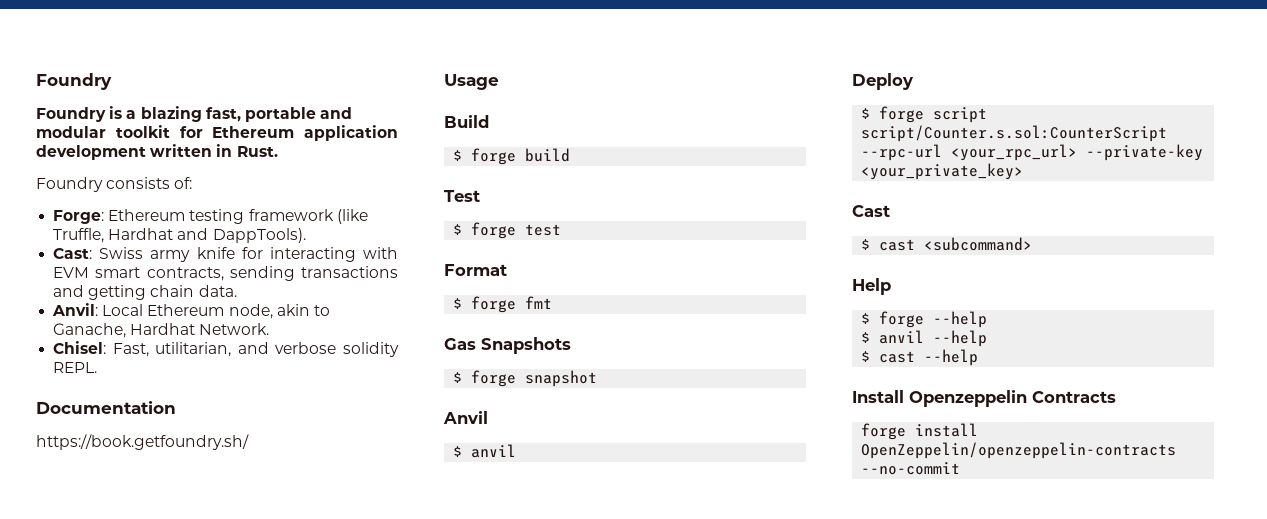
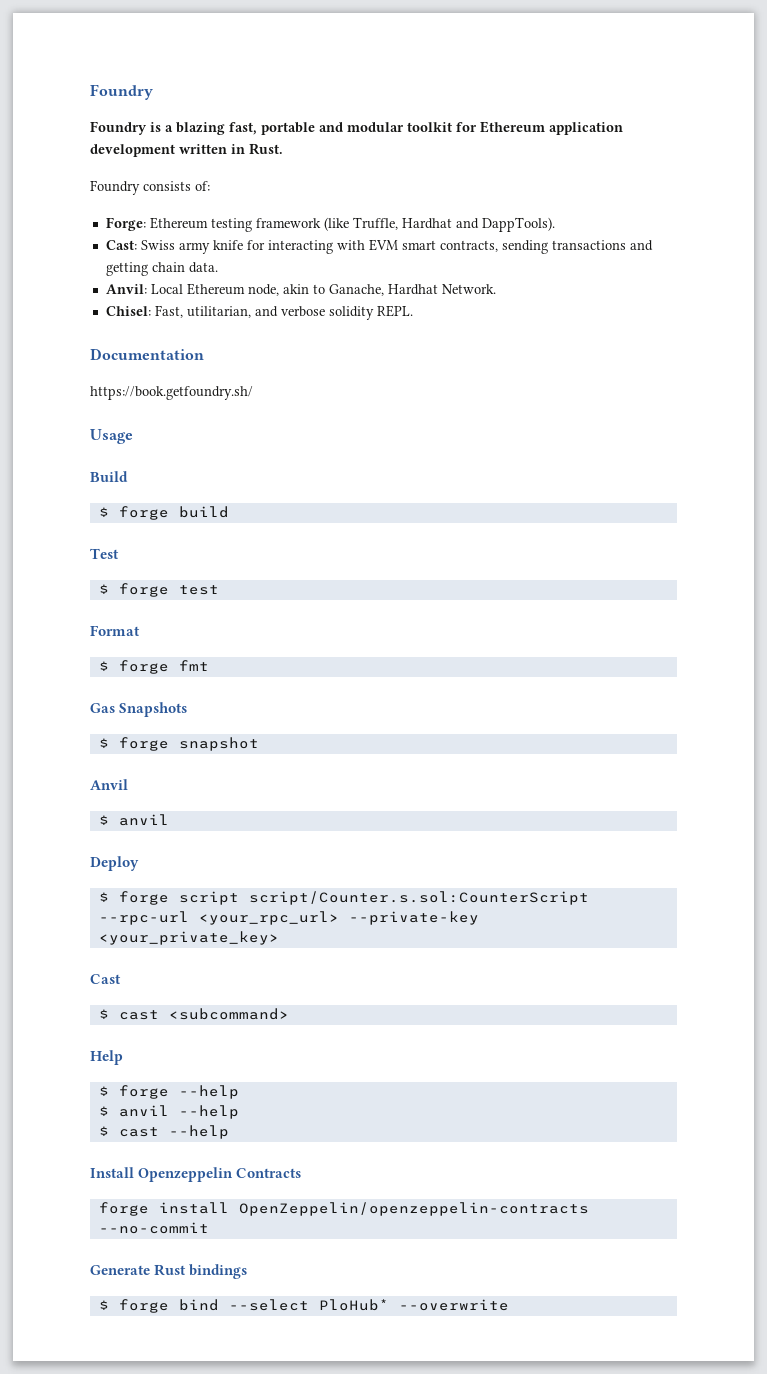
(961, 468) none -> [90,1264,248,1279] [98,1299,509,1313] // Generate Rust bindings // $ forge bind --select PloHub* --overwrite

